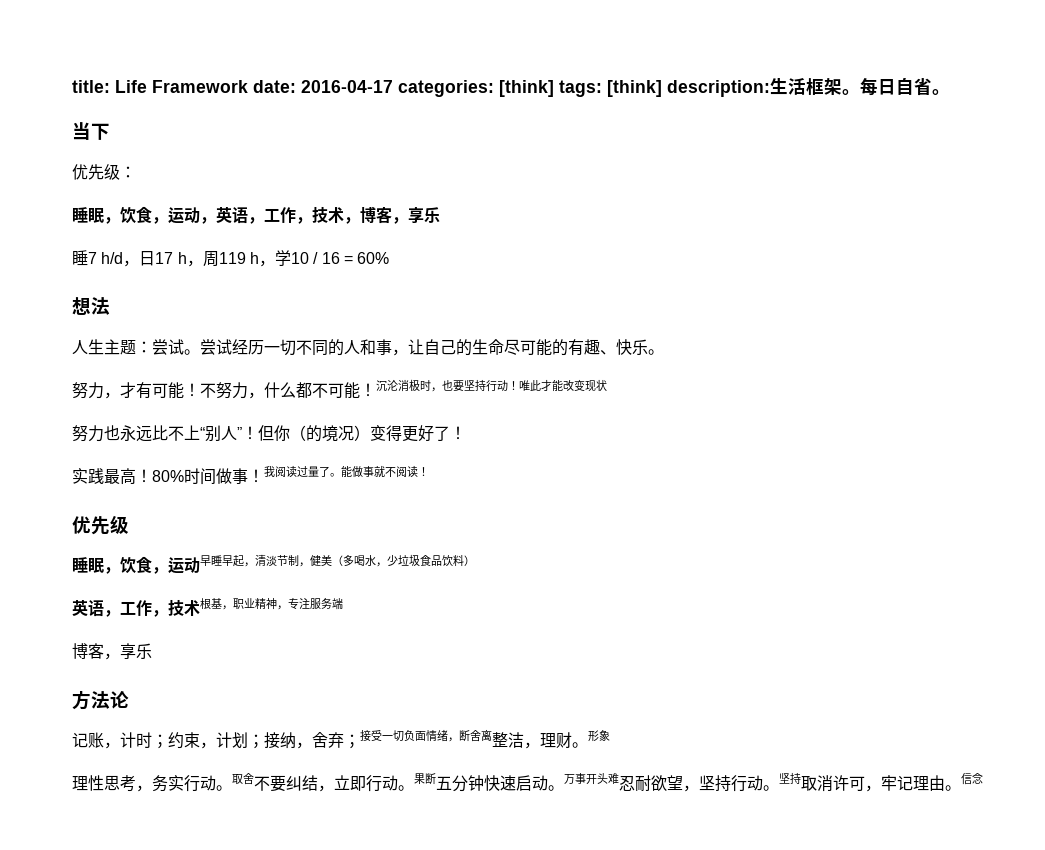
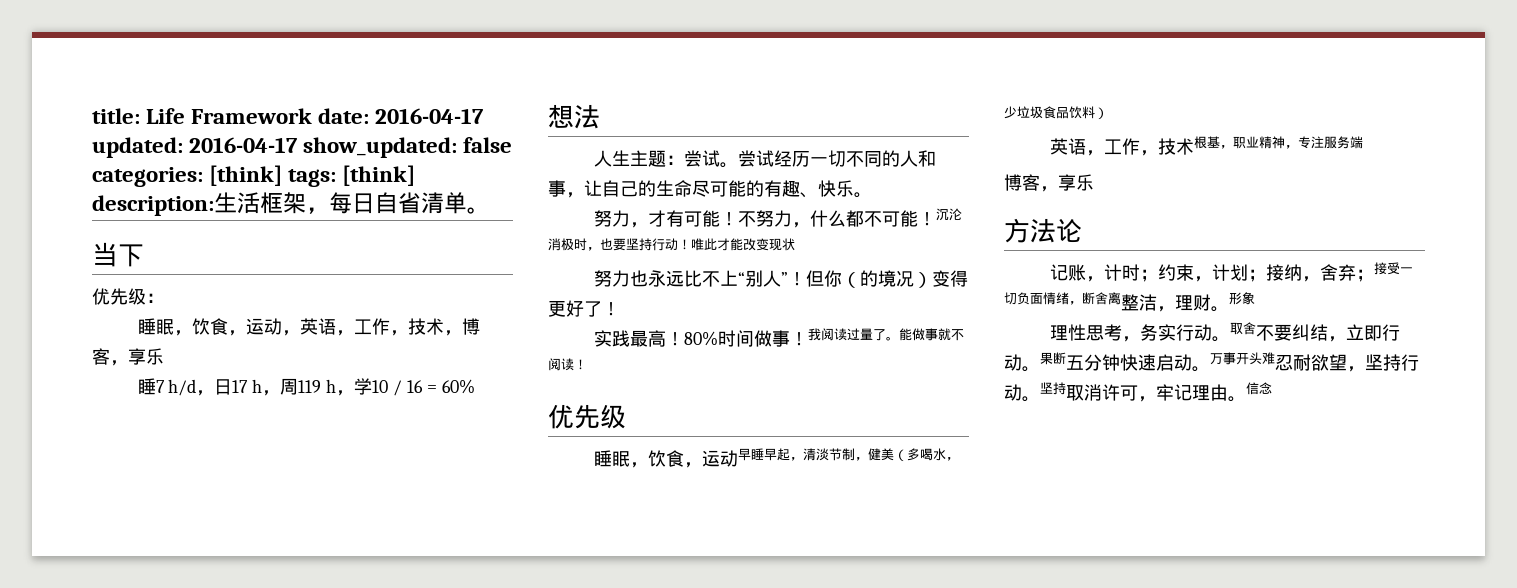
(393, 86) none -> [92,137,513,158] updated: 2016-04-17 show_updated: false
[842,89,860,95] 。 -> [306,207,329,214] ，
(932, 87) none -> [421,192,467,214] 清单

